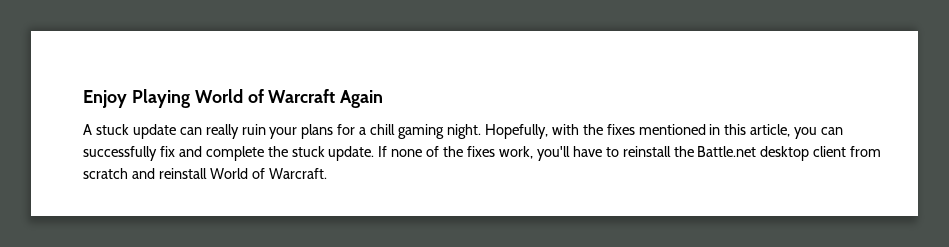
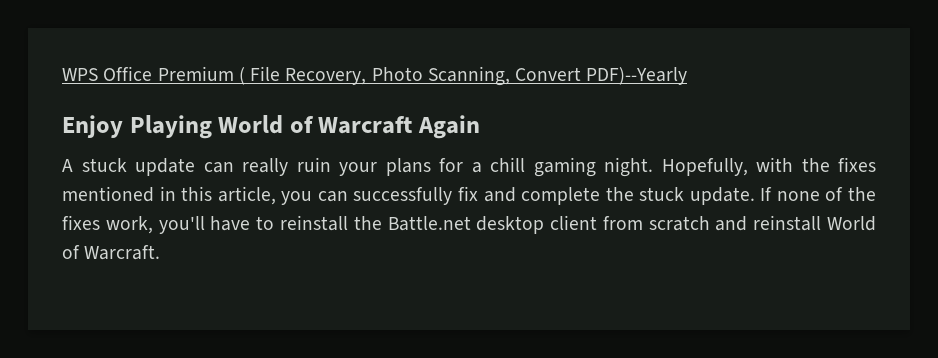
(83, 99) none -> [62,66,688,86] WPS Office Premium ( File Recovery, Photo Scanning, Convert PDF)--Yearly //

